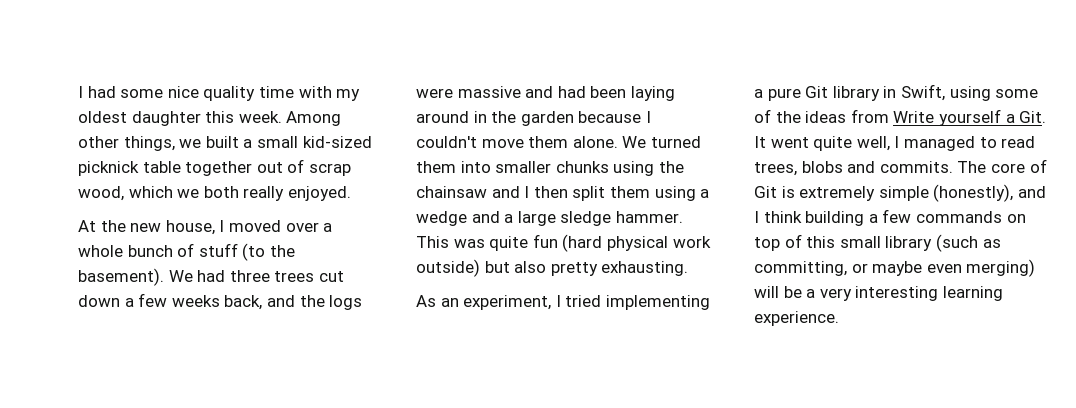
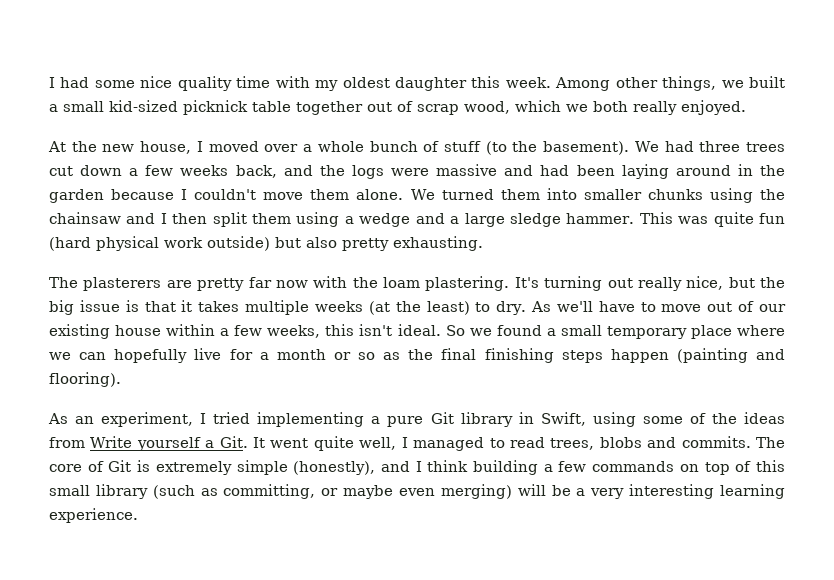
(689, 268) none -> [49,276,785,291] [49,300,786,315] [49,324,785,339] [49,348,785,363] [49,372,121,387] // The plasterers are pretty far now with the loam plastering. It's turning out really nice, but the big issue is that it takes multiple weeks (at the least) to dry. As we'll have to move out of our existing house within a few weeks, this isn't ideal. So we found a small temporary place where we can hopefully live for a month or so as the final finishing steps happen (painting and flooring).

